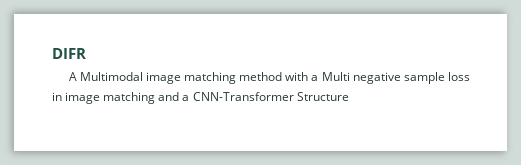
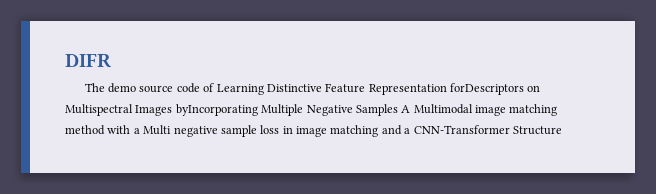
(86, 53) none -> [84,83,541,95] [65,104,398,116] The demo source code of Learning Distinctive Feature Representation forDescriptors on Multispectral Images byIncorporating Multiple Negative Samples

